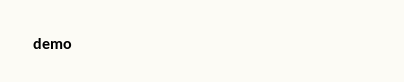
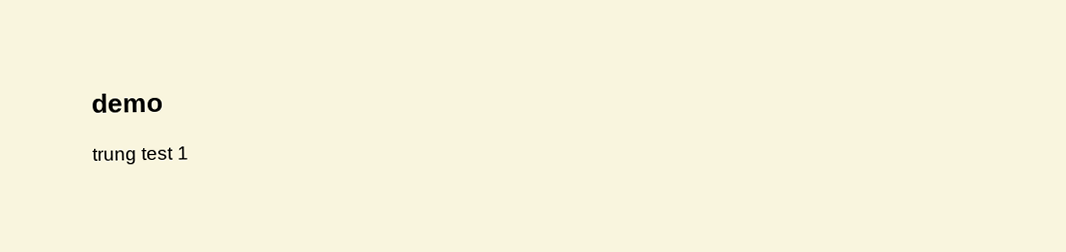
(72, 43) none -> [92,146,190,165] // trung test 1

